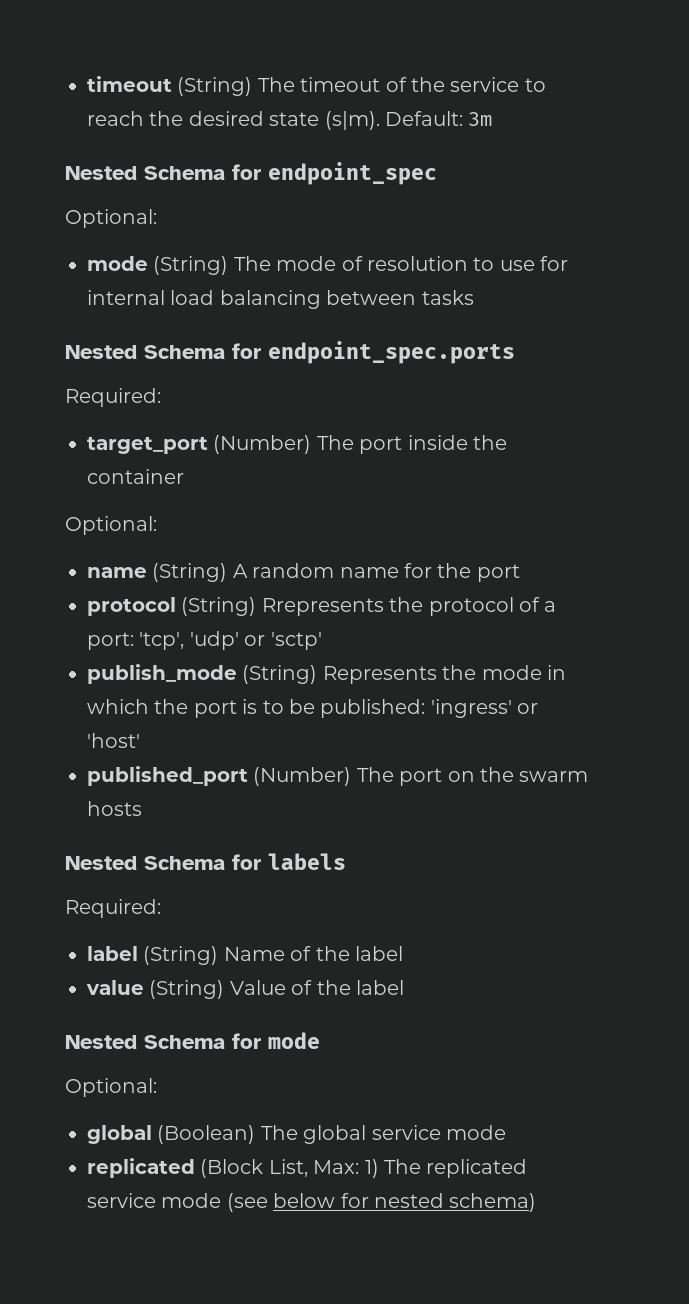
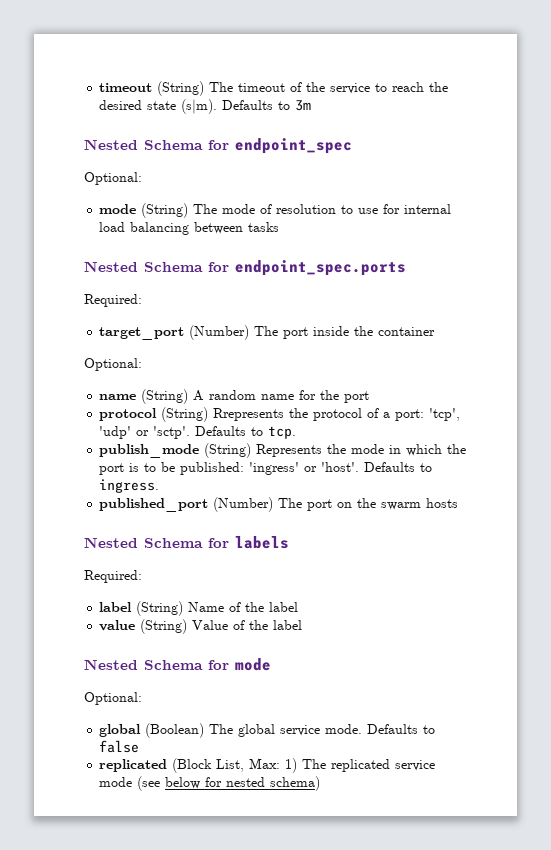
[385,111,463,126] Default: -> [222,100,291,110] Defaults to
[270,632,322,650] 'sctp' -> [153,426,297,439] 'sctp'. Defaults to tcp.
[87,733,140,748] 'host' -> [321,462,433,472] [99,479,160,493] 'host'. Defaults to ingress.
[446,1125,506,1140] mode -> [325,724,436,734] [99,740,140,753] mode. Defaults to false

